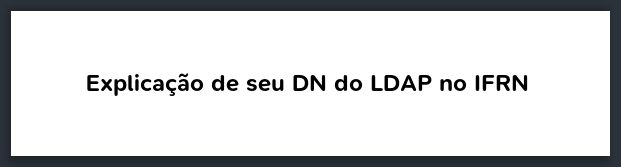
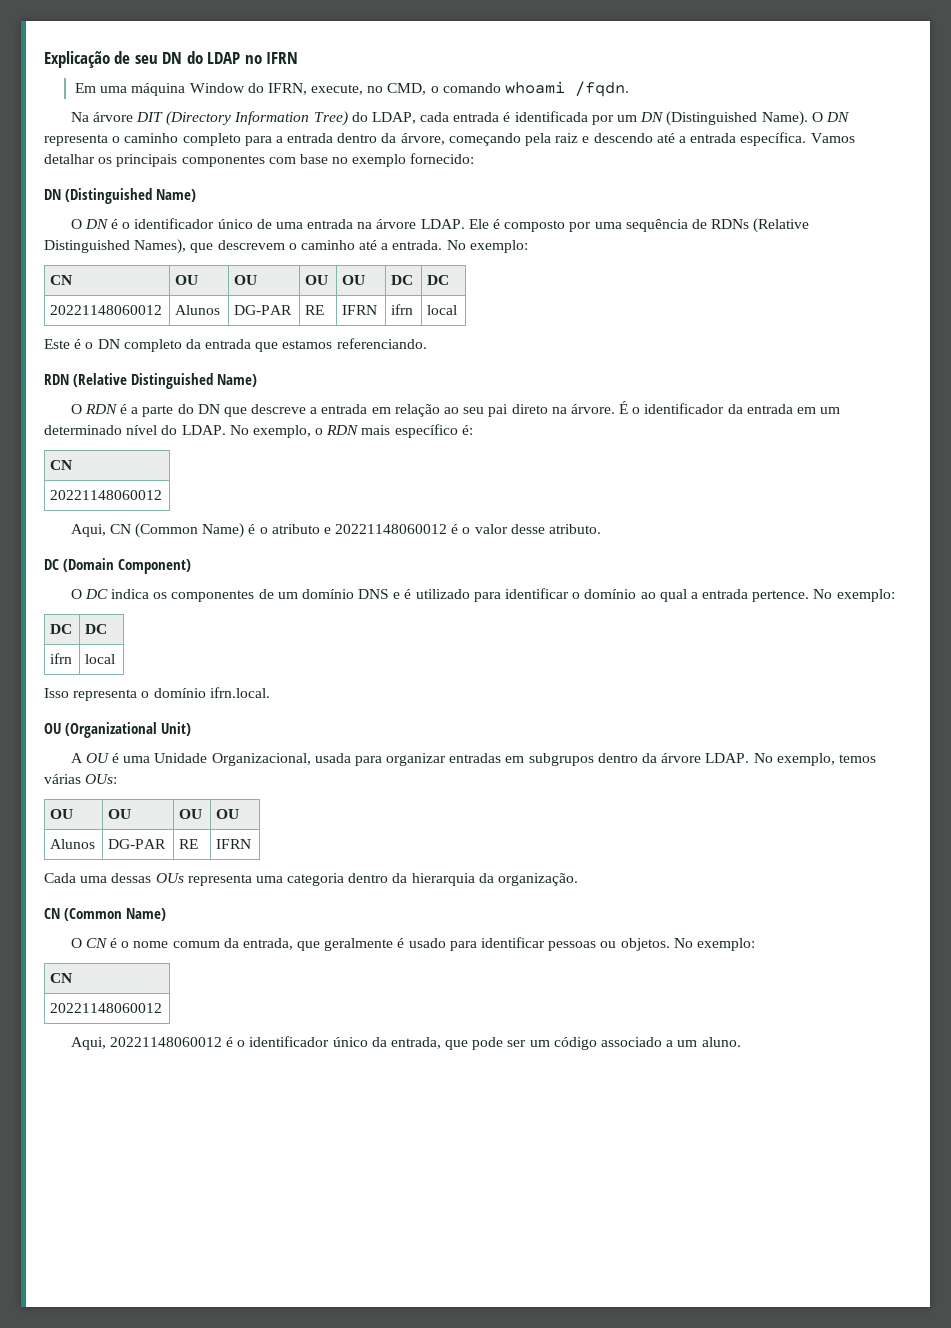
(529, 82) none -> [74,81,630,97] [70,111,850,126] [44,132,855,146] [44,153,475,167] [44,188,197,204] [70,218,810,233] [44,239,528,254] [50,275,73,285] [175,275,199,285] [234,275,258,285] [305,275,329,285] [342,275,366,285] [391,275,414,285] [427,275,450,285] [50,305,163,315] [175,305,221,315] [234,305,293,315] [305,305,325,315] [342,305,378,315] [391,304,414,315] [427,305,458,315] [44,338,427,352] [44,373,258,389] [70,401,841,417] [44,424,473,438] [50,460,73,470] [50,490,163,500] [70,523,601,538] [44,558,192,574] [70,588,895,602] [50,624,73,634] [85,624,108,634] [50,653,73,664] [85,654,116,664] [44,687,270,701] [44,722,192,738] [70,753,876,766] [44,774,118,784] [50,809,74,819] [108,809,132,819] [179,809,203,819] [216,809,240,819] [50,839,96,849] [108,839,167,849] [179,839,199,849] [216,839,252,849] [44,873,579,886] [44,908,167,921] [70,937,755,951] [50,973,73,983] [50,1003,163,1013] [70,1036,741,1050] // Em uma máquina Window do IFRN, execute, no CMD, o comando whoami /fqdn. // Na árvore DIT (Directory Information Tree) do LDAP, cada entrada é identificada por um DN (Distinguished Name). O DN representa o caminho completo para a entrada dentro da árvore, começando pela raiz e descendo até a entrada específica. Vamos detalhar os principais componentes com base no exemplo fornecido: // DN (Distinguished Name) // O DN é o identificador único de uma entrada na árvore LDAP. Ele é composto por uma sequência de RDNs (Relative Distinguished Names), que descrevem o caminho até a entrada. No exemplo: // CN | OU | OU | OU | OU | DC | DC // 20221148060012 | Alunos | DG-PAR | RE | IFRN | ifrn | local // Este é o DN completo da entrada que estamos referenciando. // RDN (Relative Distinguished Name) // O RDN é a parte do DN que descreve a entrada em relação ao seu pai direto na árvore. É o identificador da entrada em um determinado nível do LDAP. No exemplo, o RDN mais específico é: // CN // 20221148060012 // Aqui, CN (Common Name) é o atributo e 20221148060012 é o valor desse atributo. // DC (Domain Component) // O DC indica os componentes de um domínio DNS e é utilizado para identificar o domínio ao qual a entrada pertence. No exemplo: // DC | DC // ifrn | local // Isso representa o domínio ifrn.local. // OU (Organizational Unit) // A OU é uma Unidade Organizacional, usada para organizar entradas em subgrupos dentro da árvore LDAP. No exemplo, temos várias OUs: // OU | OU | OU | OU // Alunos | DG-PAR | RE | IFRN // Cada uma dessas OUs representa uma categoria dentro da hierarquia da organização. // CN (Common Name) // O CN é o nome comum da entrada, que geralmente é usado para identificar pessoas ou objetos. No exemplo: // CN // 20221148060012 // Aqui, 20221148060012 é o identificador único da entrada, que pode ser um código associado a um aluno.

